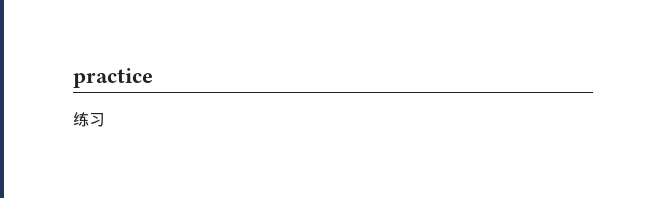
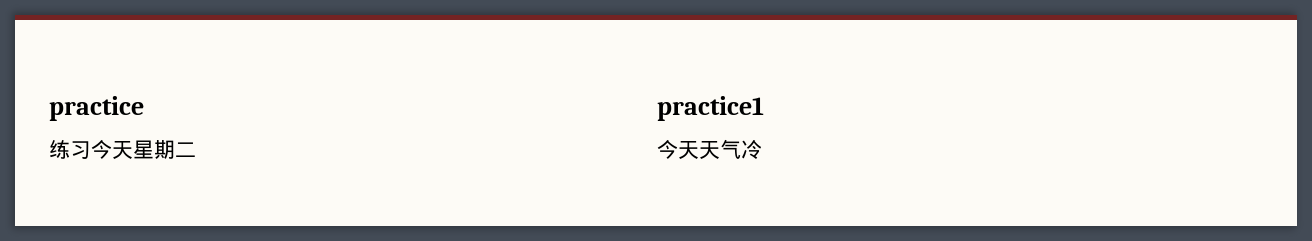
(105, 120) none -> [91,139,196,159] [657,96,764,121] [657,139,762,159] 今天星期二 // practice1 // 今天天气冷

